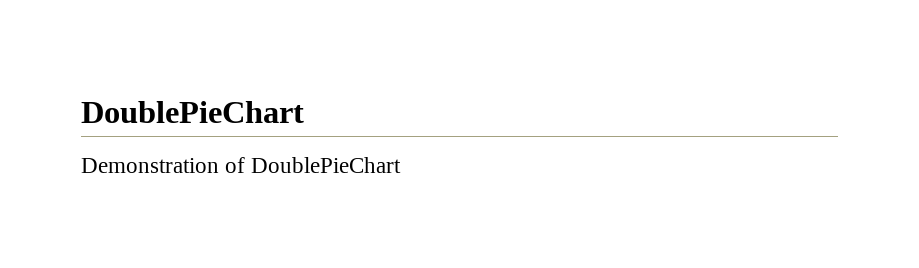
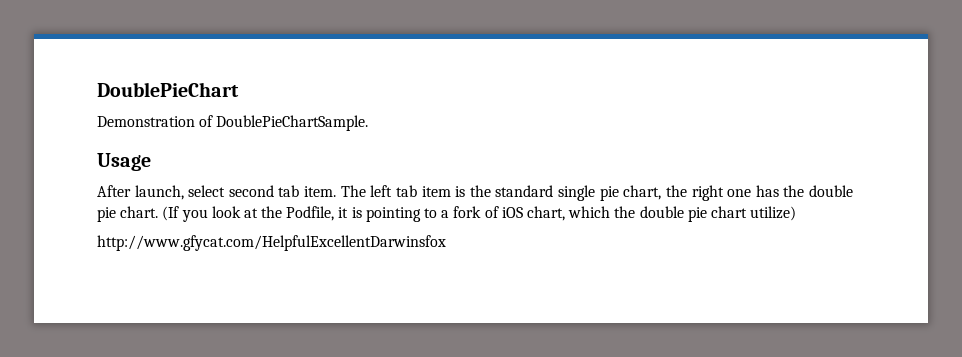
[251,157,402,173] DoublePieChart -> [216,115,369,131] [97,153,151,171] [97,185,853,201] [97,206,797,222] [97,235,446,251] DoublePieChartSample. // Usage // After launch, select second tab item. The left tab item is the standard single pie chart, the right one has the double pie chart. (If you look at the Podfile, it is pointing to a fork of iOS chart, which the double pie chart utilize) // http://www.gfycat.com/HelpfulExcellentDarwinsfox

